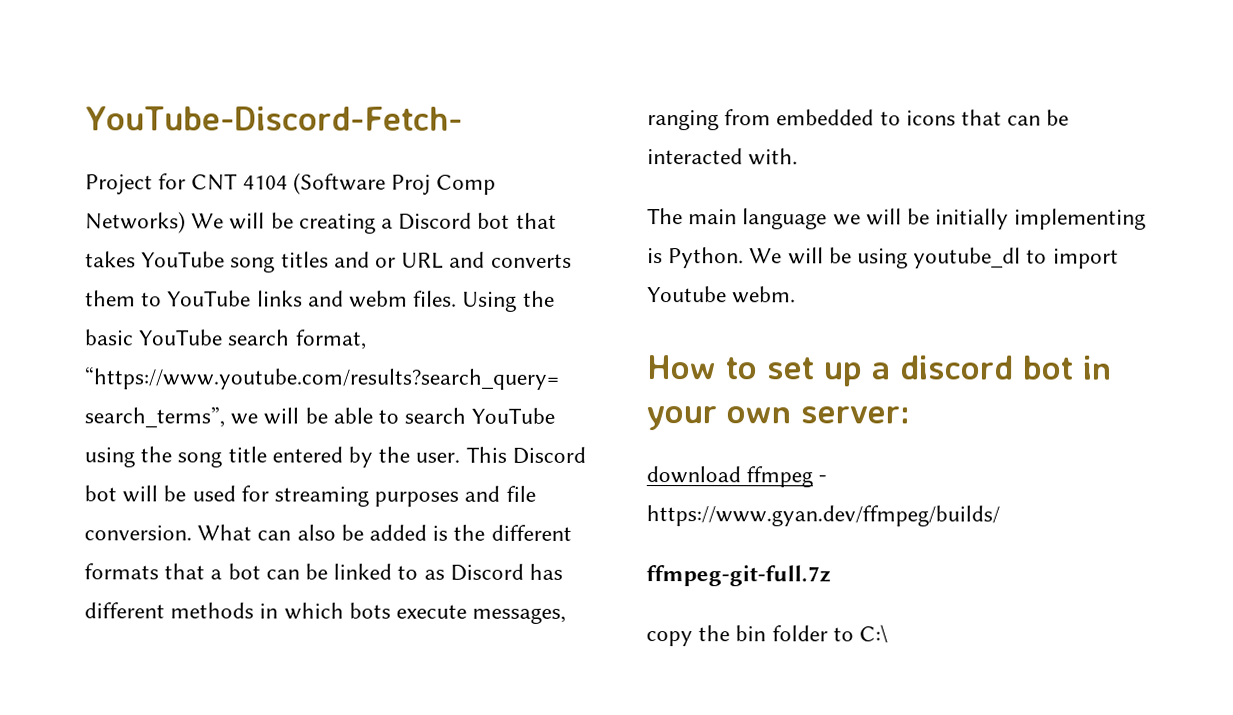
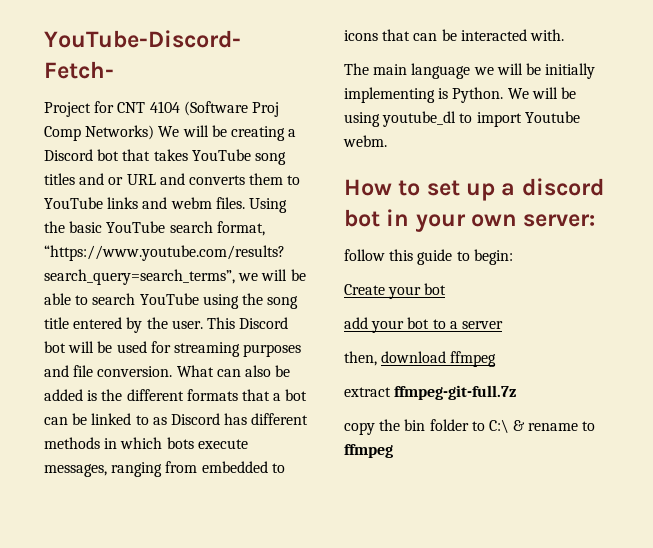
(910, 415) none -> [344,249,513,265] [344,283,447,299] [344,317,503,333] [344,351,377,366] follow this guide to begin: // Create your bot // add your bot to a server // then,
[818,475,828,483] [646,505,1000,527] - https://www.gyan.dev/ffmpeg/builds/ // -> [344,387,391,397] // extract
(889, 633) none -> [513,420,596,431] [344,444,393,458] & rename to ffmpeg

